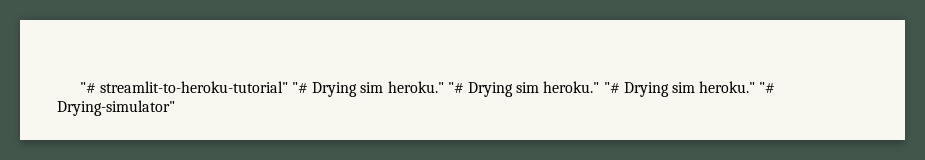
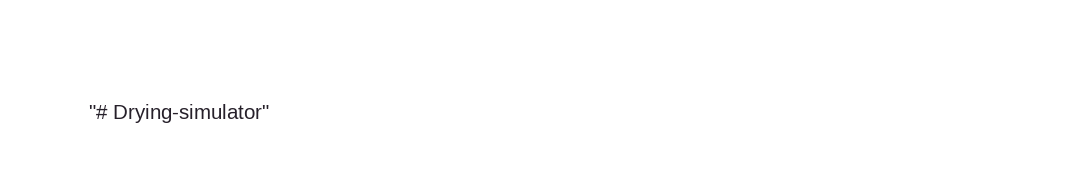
[79,81,776,97] "# streamlit-to-heroku-tutorial" "# Drying sim heroku." "# Drying sim heroku." "# Drying sim heroku." "# -> [89,105,108,119] "#

